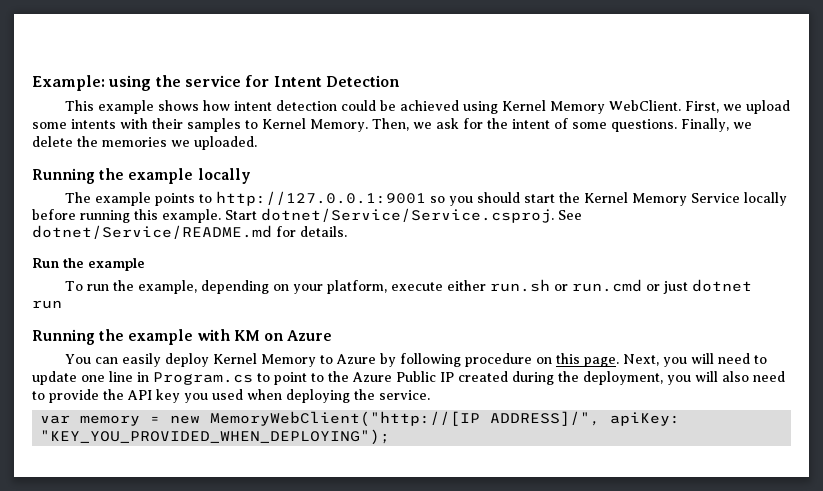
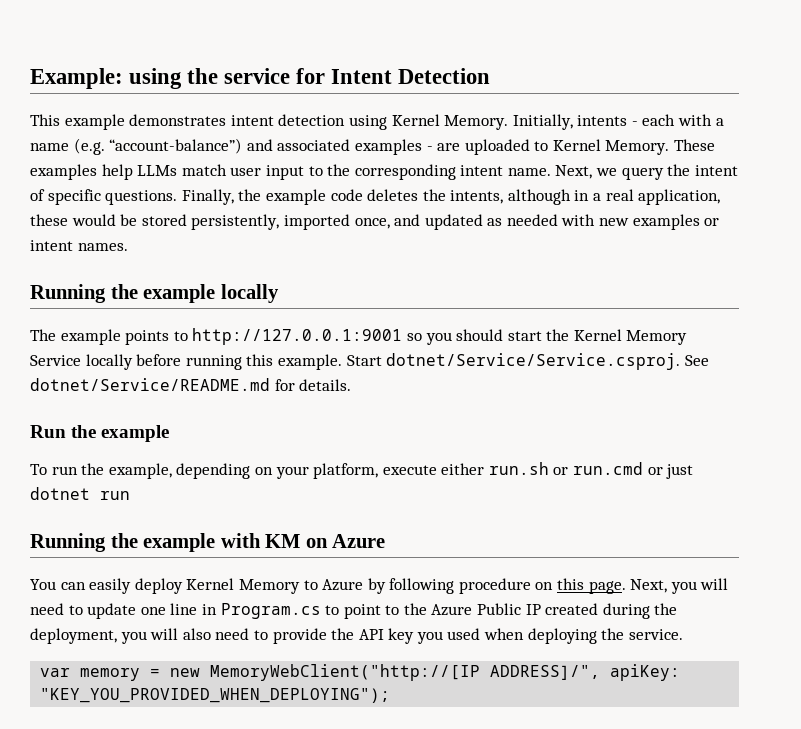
[157,100,790,114] [32,118,483,132] shows how intent detection could be achieved using Kernel Memory WebClient. First, we upload some intents with their samples to Kernel Memory. Then, we ask for -> [129,114,724,130] [30,138,716,155] [30,164,664,180] demonstrates intent detection using Kernel Memory. Initially, intents - each with a name (e.g. “account-balance”) and associated examples - are uploaded to Kernel Memory. These examples help LLMs match user input to the corresponding intent name. Next, we query
[572,122,607,129] some -> [47,189,101,205] specific
[733,122,752,129] [32,136,257,150] we delete the memories we uploaded. -> [238,189,721,205] [30,214,720,230] [30,240,128,251] the example code deletes the intents, although in a real application, these would be stored persistently, imported once, and updated as needed with new examples or intent names.

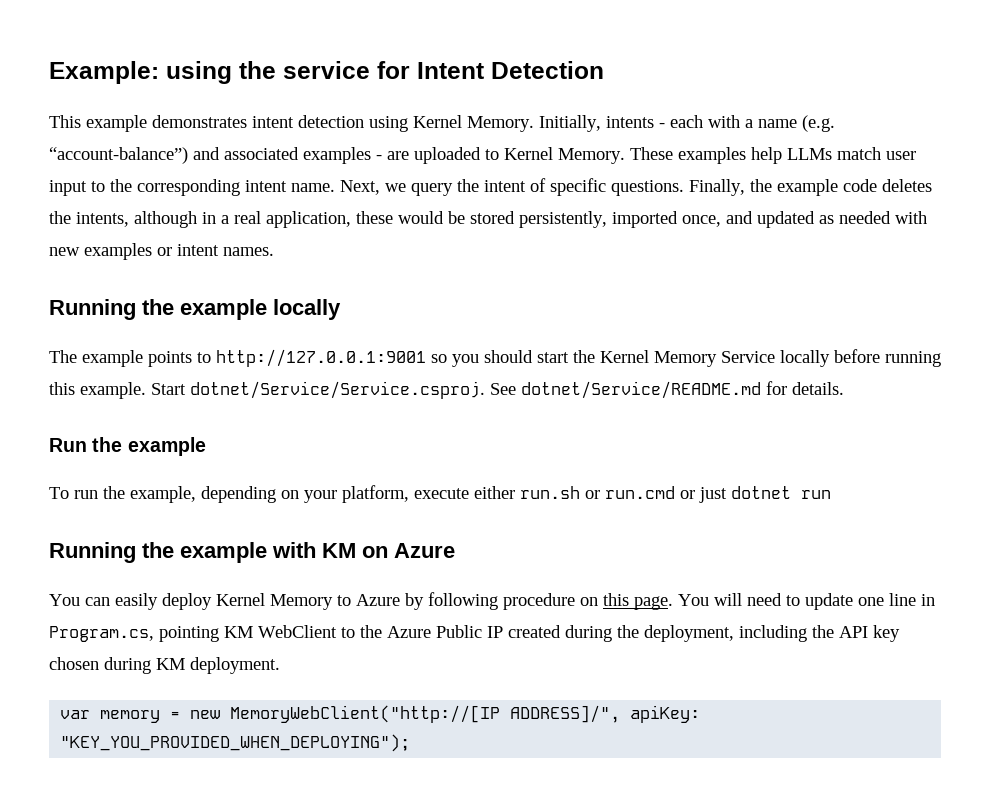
[630,579,697,594] Next, you -> [678,594,709,606] You
[220,603,381,619] Program.cs to point -> [49,625,337,642] Program.cs, pointing KM WebClient
[120,628,683,644] you will also need to provide the API key you used when deploying the service. -> [739,625,900,642] [49,657,280,674] including the API key chosen during KM deployment.

